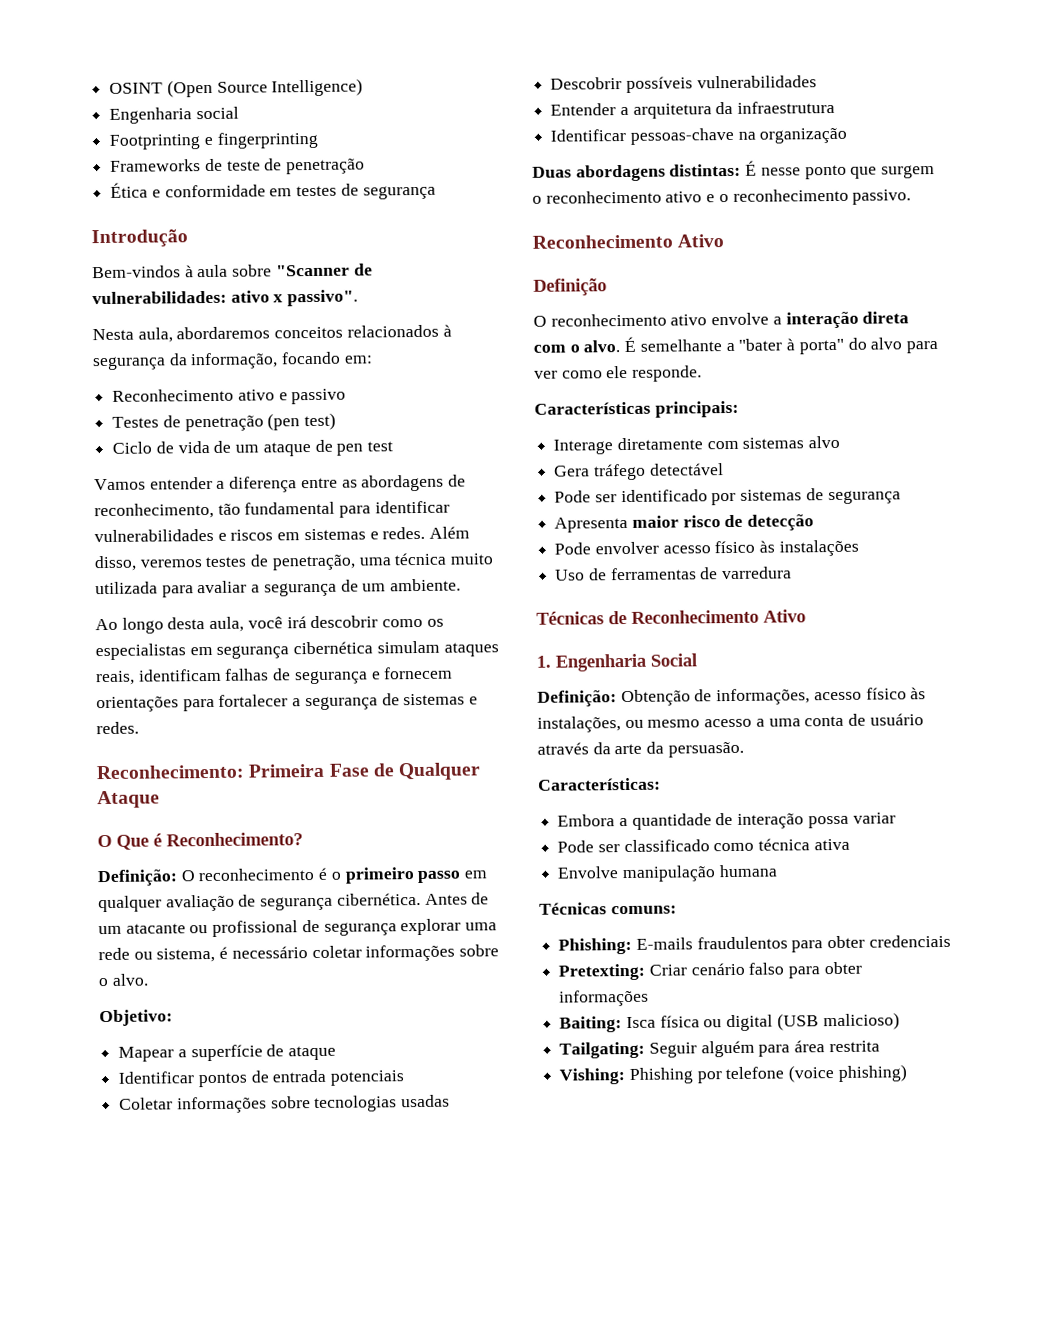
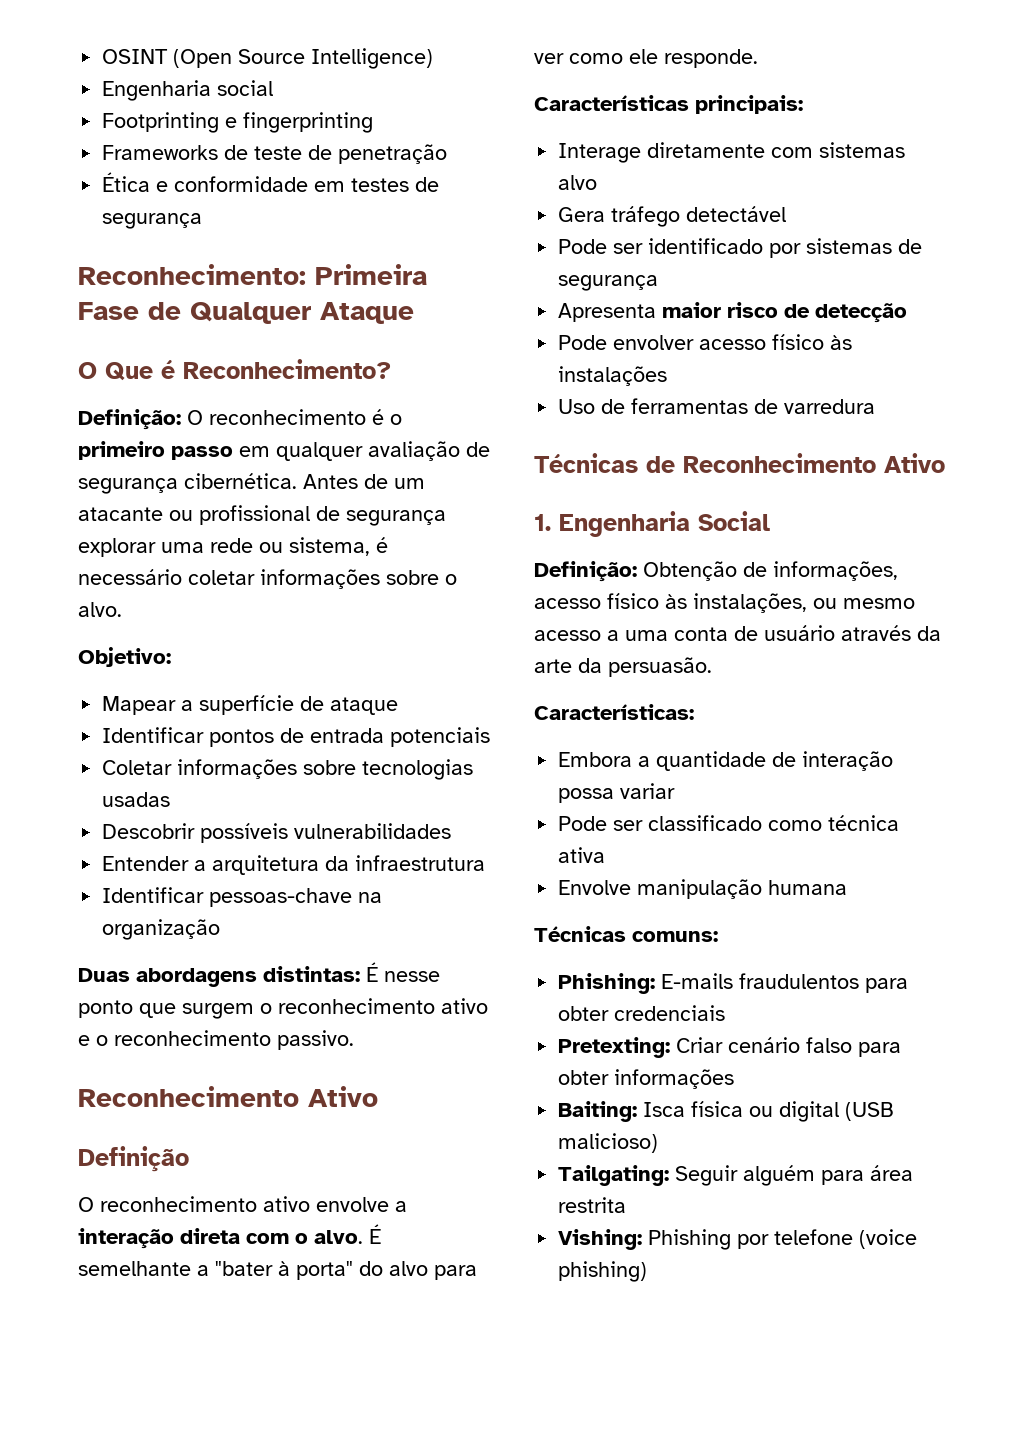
[91,229,188,248] [92,263,373,279] [92,289,359,307] [92,324,452,343] [92,351,373,371] [112,388,347,405] [112,412,337,432] [112,439,394,457] [94,474,467,493] [94,500,450,520] [94,526,471,543] [94,552,494,572] [95,578,462,598] [95,615,444,634] [95,640,499,661] [95,666,454,686] [96,693,479,713] [96,721,139,735] // Introdução // Bem-vindos à aula sobre "Scanner de vulnerabilidades: ativo x passivo". // Nesta aula, abordaremos conceitos relacionados à segurança da informação, focando em: // Reconhecimento ativo e passivo // Testes de penetração (pen test) // Ciclo de vida de um ataque de pen test // Vamos entender a diferença entre as abordagens de reconhecimento, tão fundamental para identificar vulnerabilidades e riscos em sistemas e redes. Além disso, veremos testes de penetração, uma técnica muito utilizada para avaliar a segurança de um ambiente. // Ao longo desta aula, você irá descobrir como os especialistas em segurança cibernética simulam ataques reais, identificam falhas de segurança e fornecem orientações para fortalecer a segurança de sistemas e redes. -> (203, 221) none

